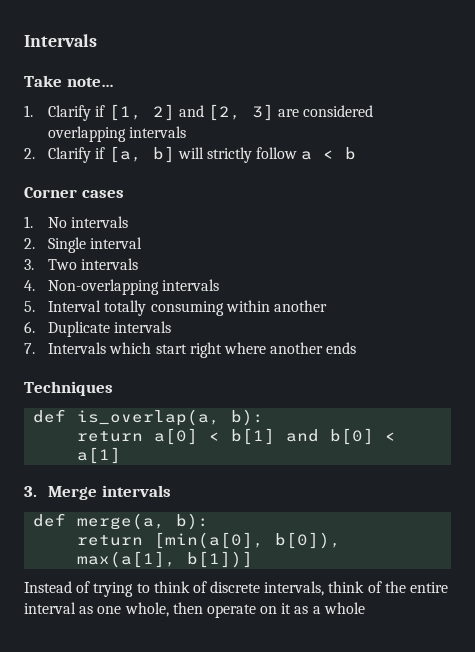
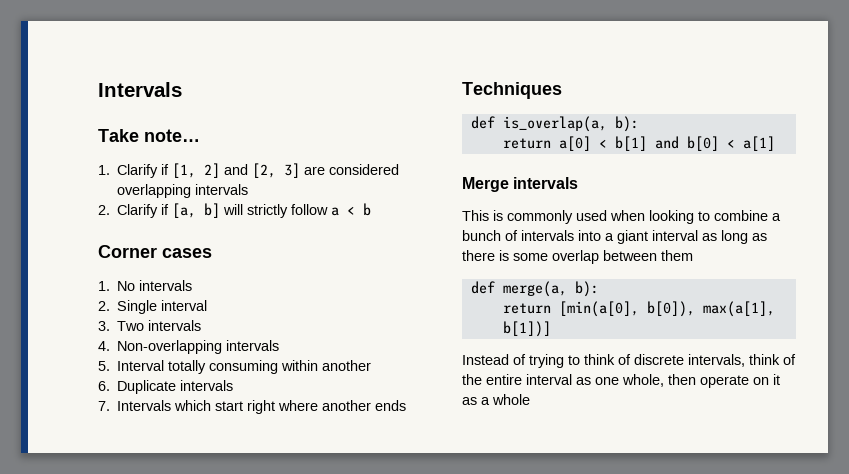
[24,486,37,497] 3. -> (775, 143) none
(171, 491) none -> [462,210,781,224] [462,230,767,244] [462,250,693,264] // This is commonly used when looking to combine a bunch of intervals into a giant interval as long as there is some overlap between them

